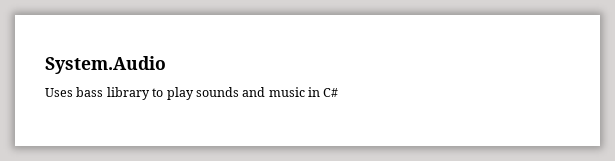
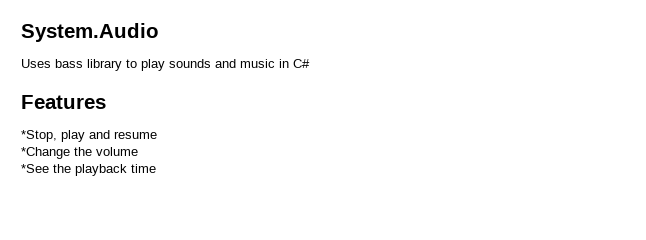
(339, 92) none -> [21,95,106,109] [21,130,157,142] [21,147,138,159] [21,164,156,176] // Features // *Stop, play and resume // *Change the volume // *See the playback time

